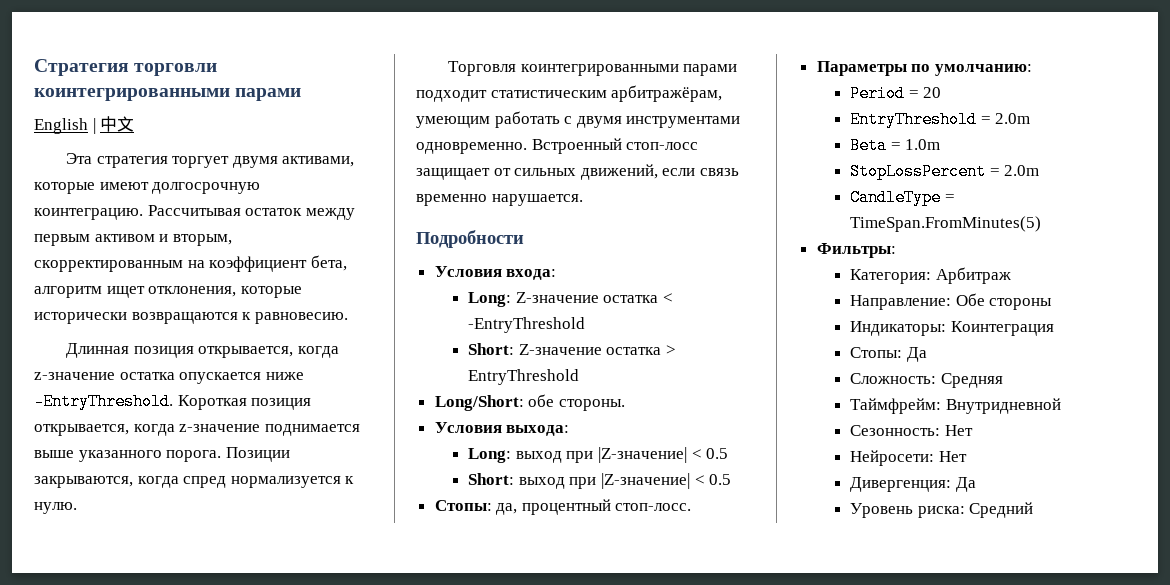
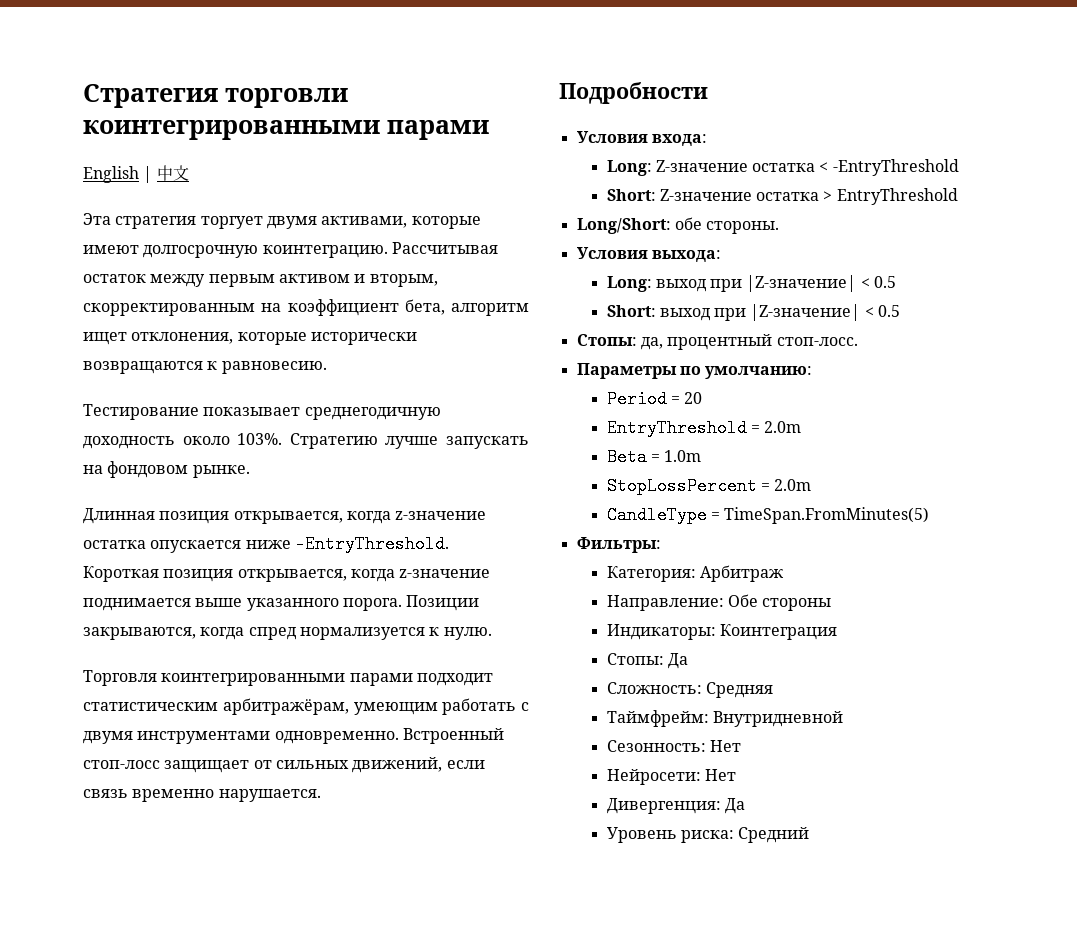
(348, 318) none -> [83,404,441,420] [83,433,529,449] [83,461,250,478] // Тестирование показывает среднегодичную доходность около 103%. Стратегию лучше запускать на фондовом рынке.

